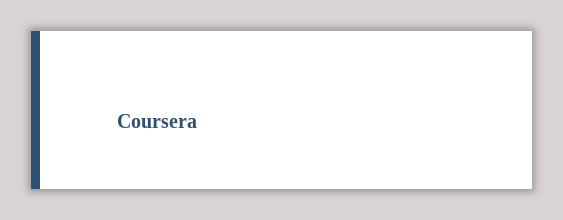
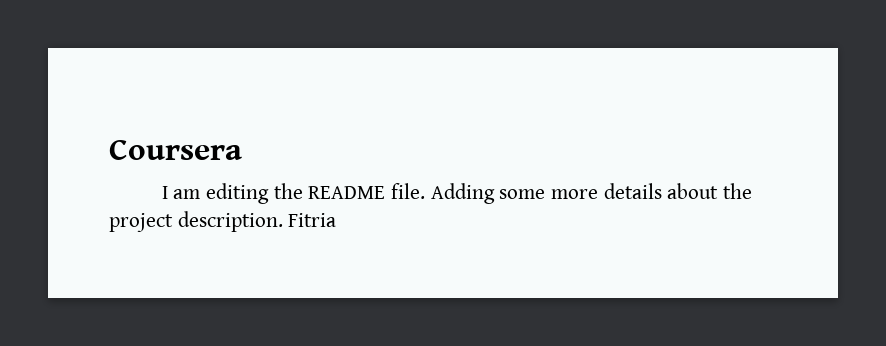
(197, 121) none -> [161,183,753,204] [109,211,337,232] // I am editing the README file. Adding some more details about the project description. Fitria

